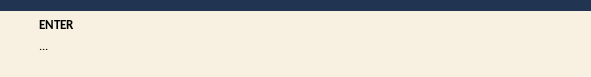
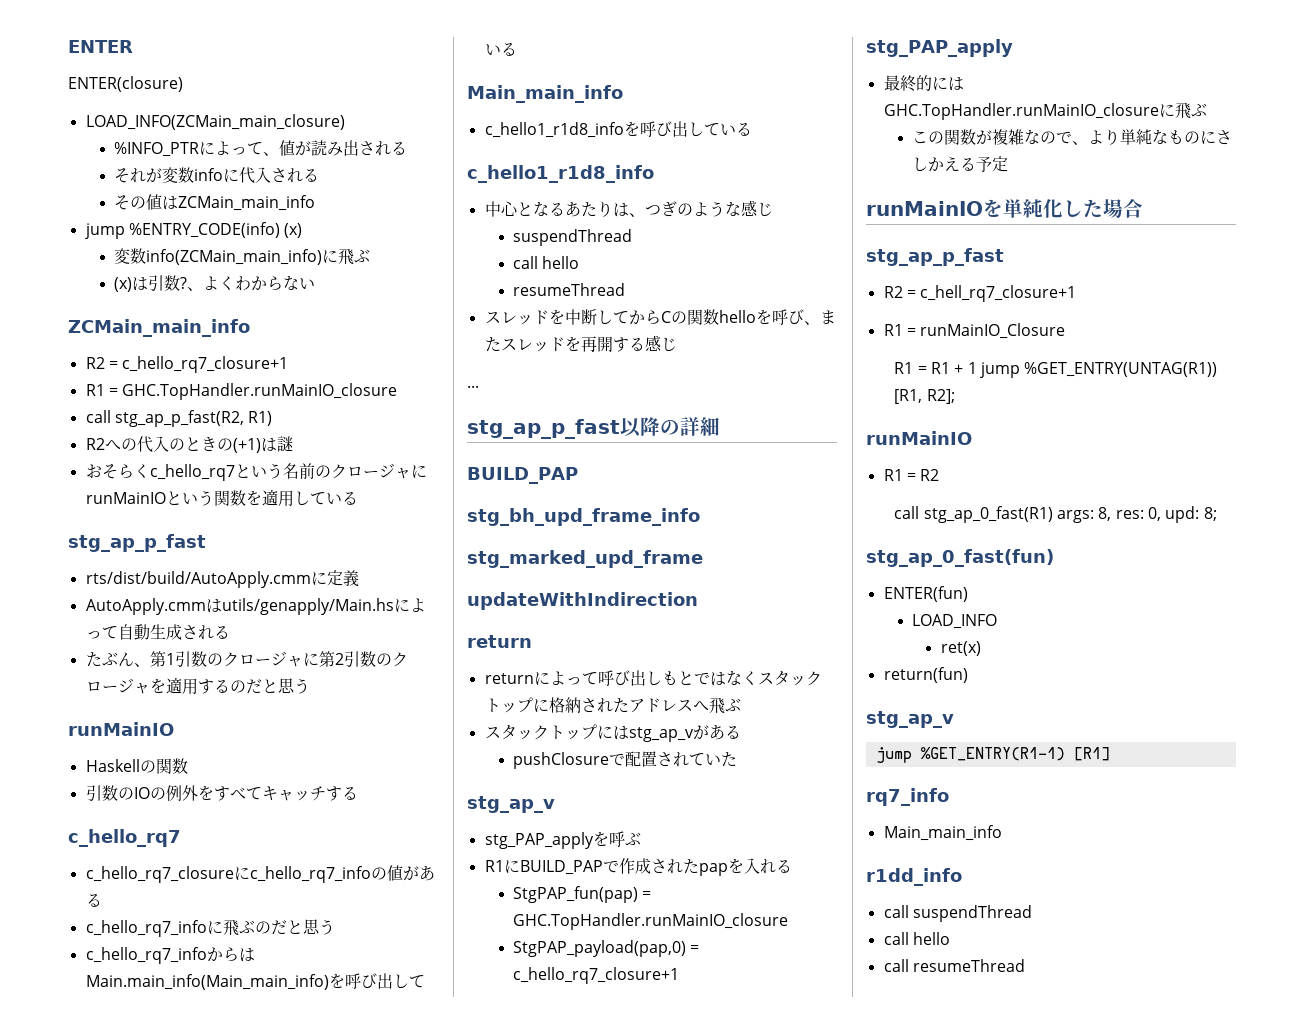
[39,48,48,50] ... -> [68,76,183,92] [85,114,345,130] [114,140,408,157] [114,167,320,184] [114,194,316,211] [84,222,303,239] [114,248,371,265] [114,275,316,292] [68,319,250,337] [85,356,289,373] [85,383,398,400] [85,410,273,427] [85,436,294,453] [85,463,427,481] [85,489,358,507] [68,534,206,552] [85,570,359,588] [85,598,426,615] [85,624,230,640] [85,651,408,668] [85,677,310,695] [68,722,174,736] [85,758,188,774] [85,785,358,802] [68,829,181,847] [85,865,435,883] [85,893,102,907] [85,919,335,937] [85,947,255,964] [85,973,425,990] [484,42,517,56] [467,85,623,103] [484,121,752,138] [467,165,654,183] [484,200,773,217] [513,229,633,246] [513,256,580,269] [513,283,626,296] [484,309,836,325] [484,335,677,352] [467,385,479,388] [467,417,720,439] [467,467,578,484] [467,508,700,526] [467,550,703,568] [467,592,698,610] [467,635,532,648] [484,670,822,686] [484,697,741,714] [484,724,741,742] [513,751,738,769] [467,796,555,813] [484,831,641,849] [484,858,792,876] [513,886,652,903] [513,913,789,930] [513,940,700,957] [513,967,680,984] [866,39,1013,57] [883,75,964,92] [883,102,1207,120] [912,129,1233,145] [912,156,1009,172] [866,199,1143,218] [866,248,1004,266] [883,285,1077,302] [883,323,1066,339] [894,362,1218,378] [894,389,955,404] [866,431,972,445] [883,469,940,481] [894,506,1217,523] [866,549,1054,567] [883,586,968,602] [912,614,998,629] [940,641,981,656] [883,667,968,683] [866,711,954,728] [875,747,1110,763] [866,788,949,806] [883,825,1002,841] [866,868,962,886] [883,905,1032,922] [883,932,950,945] [883,959,1025,972] ENTER(closure) // LOAD_INFO(ZCMain_main_closure) // %INFO_PTRによって、値が読み出される // それが変数infoに代入される // その値はZCMain_main_info // jump %ENTRY_CODE(info) (x) // 変数info(ZCMain_main_info)に飛ぶ // (x)は引数?、よくわからない // ZCMain_main_info // R2 = c_hello_rq7_closure+1 // R1 = GHC.TopHandler.runMainIO_closure // call stg_ap_p_fast(R2, R1) // R2への代入のときの(+1)は謎 // おそらくc_hello_rq7という名前のクロージャにrunMainIOという関数を適用している // stg_ap_p_fast // rts/dist/build/AutoApply.cmmに定義 // AutoApply.cmmはutils/genapply/Main.hsによって自動生成される // たぶん、第1引数のクロージャに第2引数のクロージャを適用するのだと思う // runMainIO // Haskellの関数 // 引数のIOの例外をすべてキャッチする // c_hello_rq7 // c_hello_rq7_closureにc_hello_rq7_infoの値がある // c_hello_rq7_infoに飛ぶのだと思う // c_hello_rq7_infoからはMain.main_info(Main_main_info)を呼び出している // Main_main_info // c_hello1_r1d8_infoを呼び出している // c_hello1_r1d8_info // 中心となるあたりは、つぎのような感じ // suspendThread // call hello // resumeThread // スレッドを中断してからCの関数helloを呼び、またスレッドを再開する感じ // ... // stg_ap_p_fast以降の詳細 // BUILD_PAP // stg_bh_upd_frame_info // stg_marked_upd_frame // updateWithIndirection // return // returnによって呼び出しもとではなくスタックトップに格納されたアドレスへ飛ぶ // スタックトップにはstg_ap_vがある // pushClosureで配置されていた // stg_ap_v // stg_PAP_applyを呼ぶ // R1にBUILD_PAPで作成されたpapを入れる // StgPAP_fun(pap) = GHC.TopHandler.runMainIO_closure // StgPAP_payload(pap,0) = c_hello_rq7_closure+1 // stg_PAP_apply // 最終的にはGHC.TopHandler.runMainIO_closureに飛ぶ // この関数が複雑なので、より単純なものにさしかえる予定 // runMainIOを単純化した場合 // stg_ap_p_fast // R2 = c_hell_rq7_closure+1 // R1 = runMainIO_Closure // R1 = R1 + 1 jump %GET_ENTRY(UNTAG(R1)) [R1, R2]; // runMainIO // R1 = R2 // call stg_ap_0_fast(R1) args: 8, res: 0, upd: 8; // stg_ap_0_fast(fun) // ENTER(fun) // LOAD_INFO // ret(x) // return(fun) // stg_ap_v // jump %GET_ENTRY(R1-1) [R1] // rq7_info // Main_main_info // r1dd_info // call suspendThread // call hello // call resumeThread

